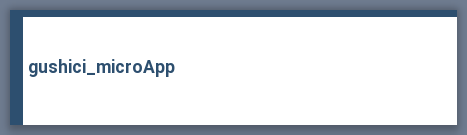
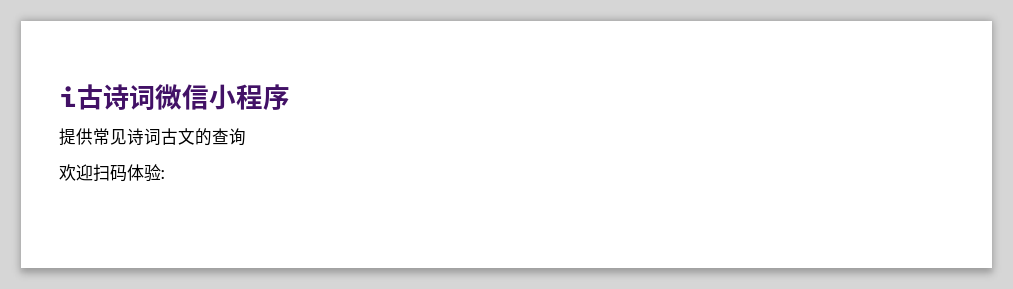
[28,59,175,77] gushici_microApp -> [59,84,290,110] [59,128,246,146] [59,164,164,182] i古诗词微信小程序 // 提供常见诗词古文的查询 // 欢迎扫码体验:

